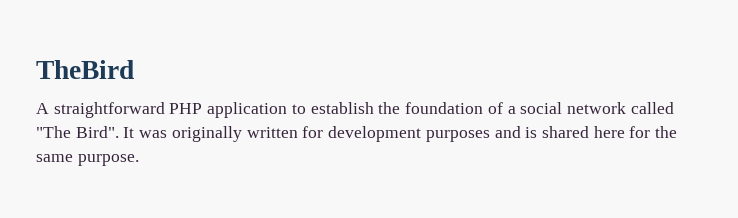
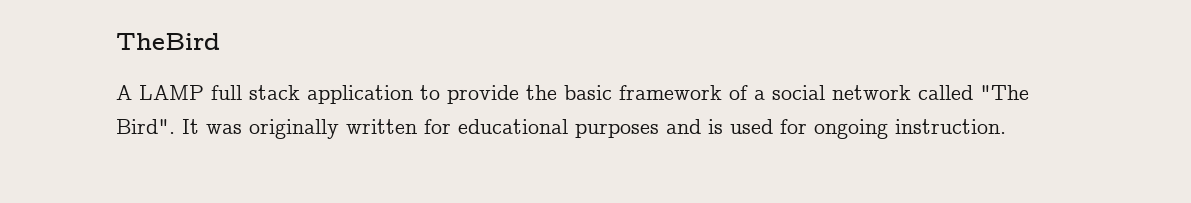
[53,102,484,118] straightforward PHP application to establish the foundation -> [139,85,722,104] LAMP full stack application to provide the basic framework
[328,126,422,142] development -> [458,119,568,134] educational
[541,126,678,138] [36,154,139,166] shared here for the same purpose. -> [730,119,1006,139] used for ongoing instruction.

